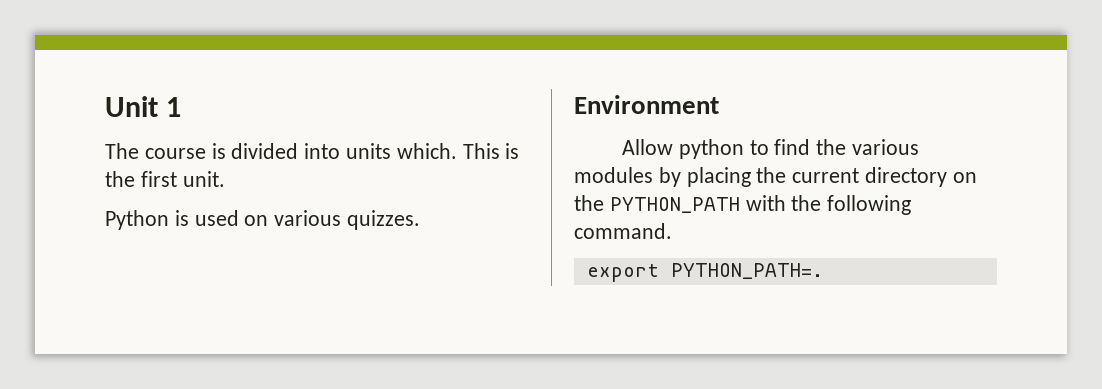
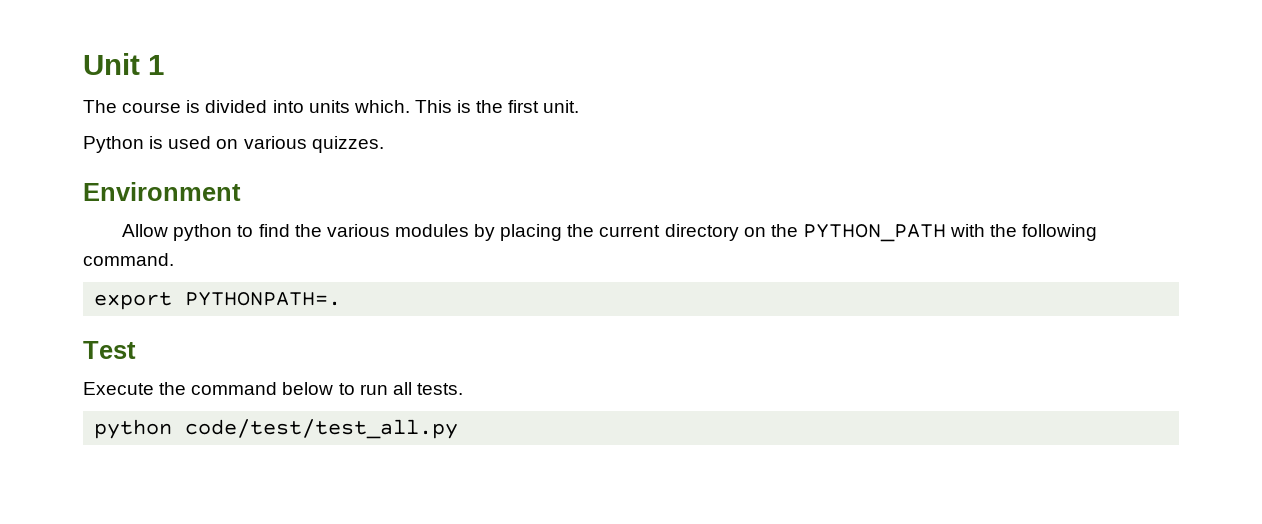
[670,263,823,279] PYTHON_PATH=. -> [185,292,342,306] [83,341,136,359] [83,382,463,395] [94,419,459,439] PYTHONPATH=. // Test // Execute the command below to run all tests. // python code/test/test_all.py

